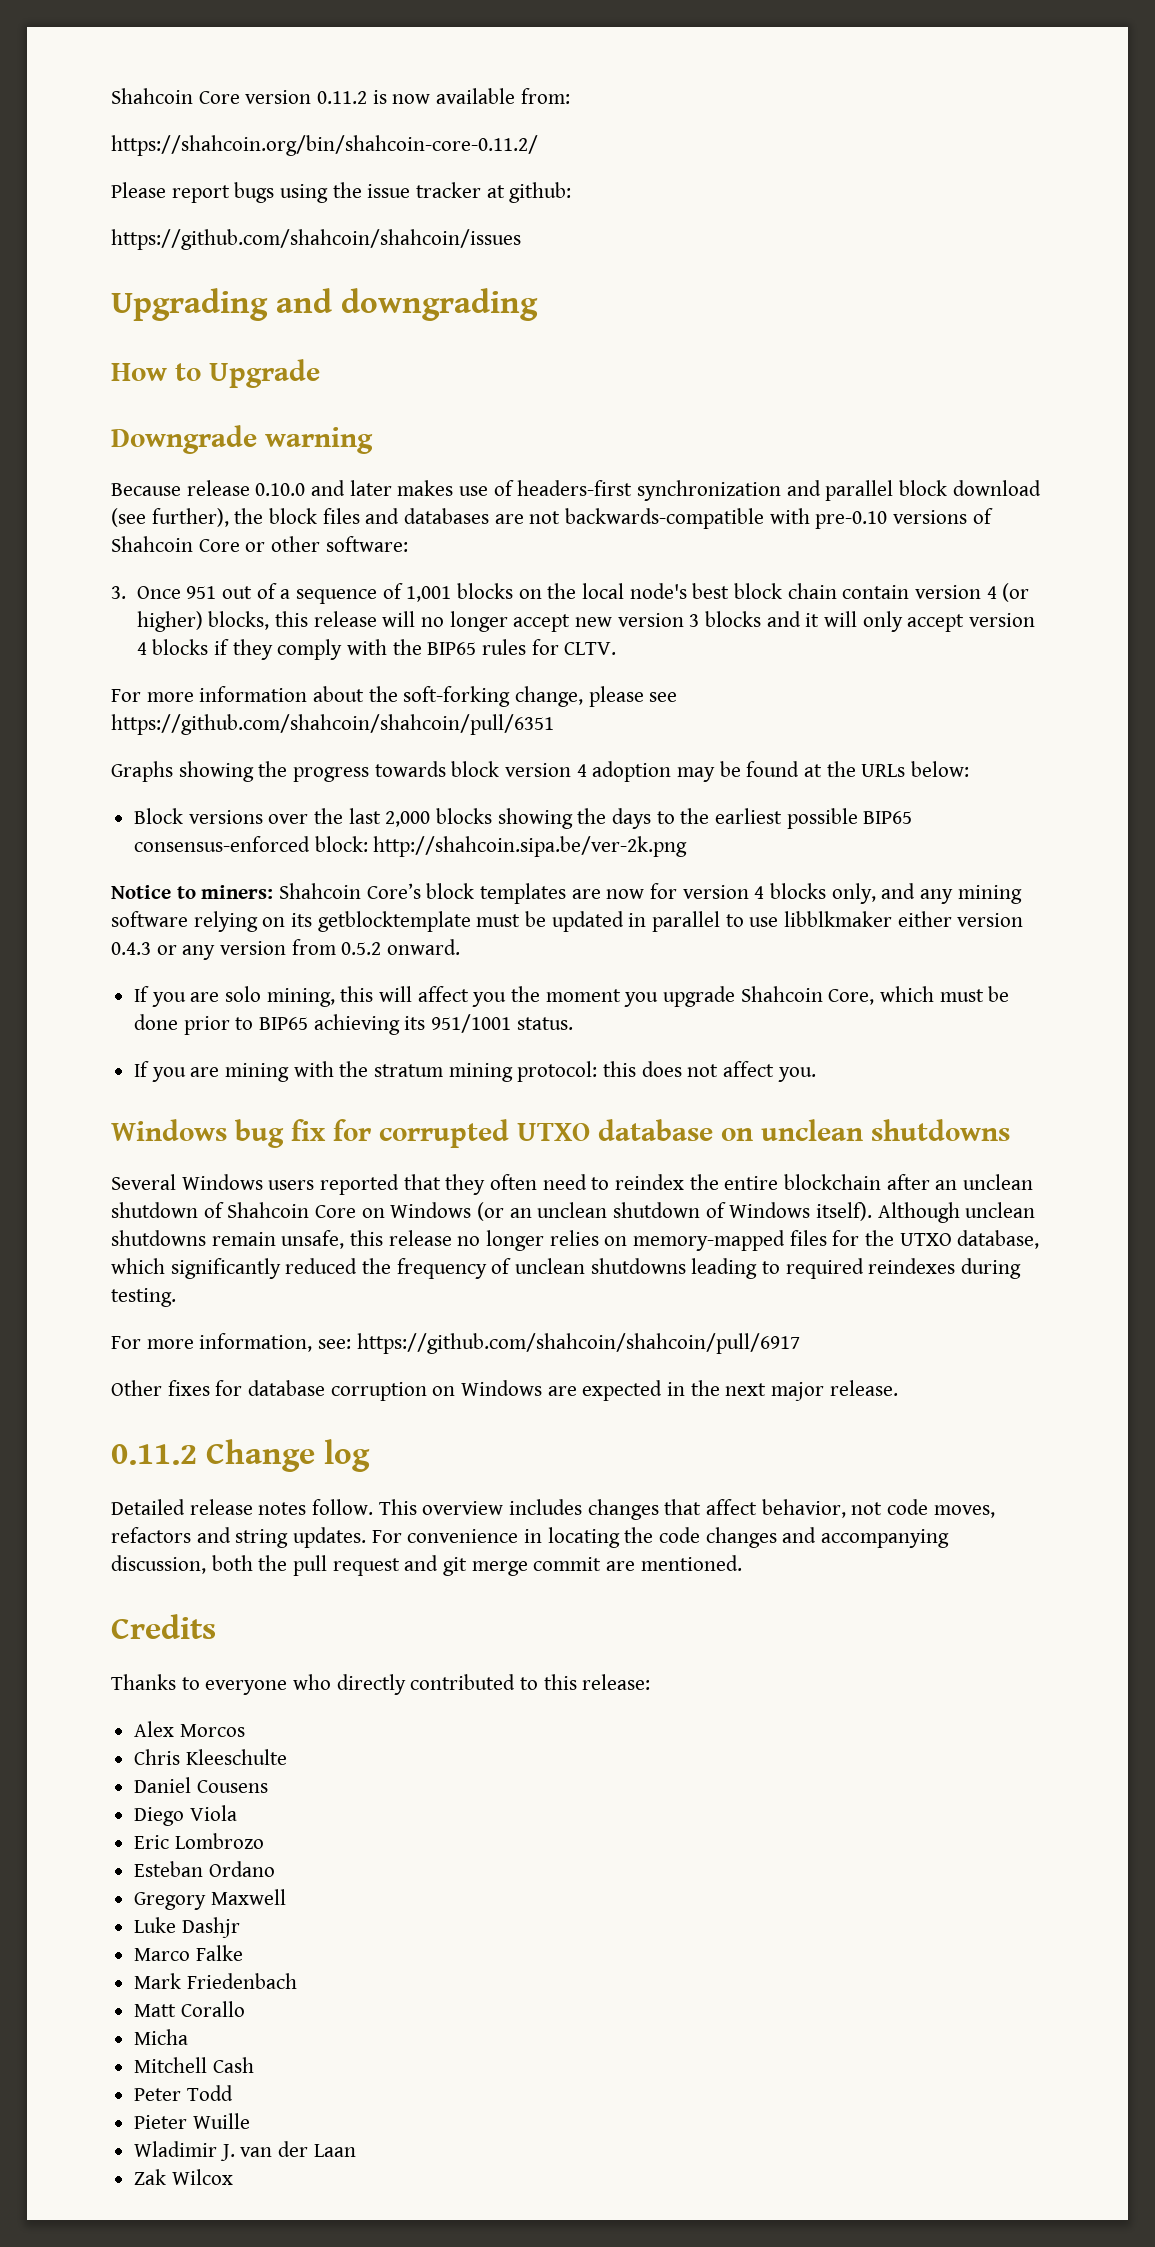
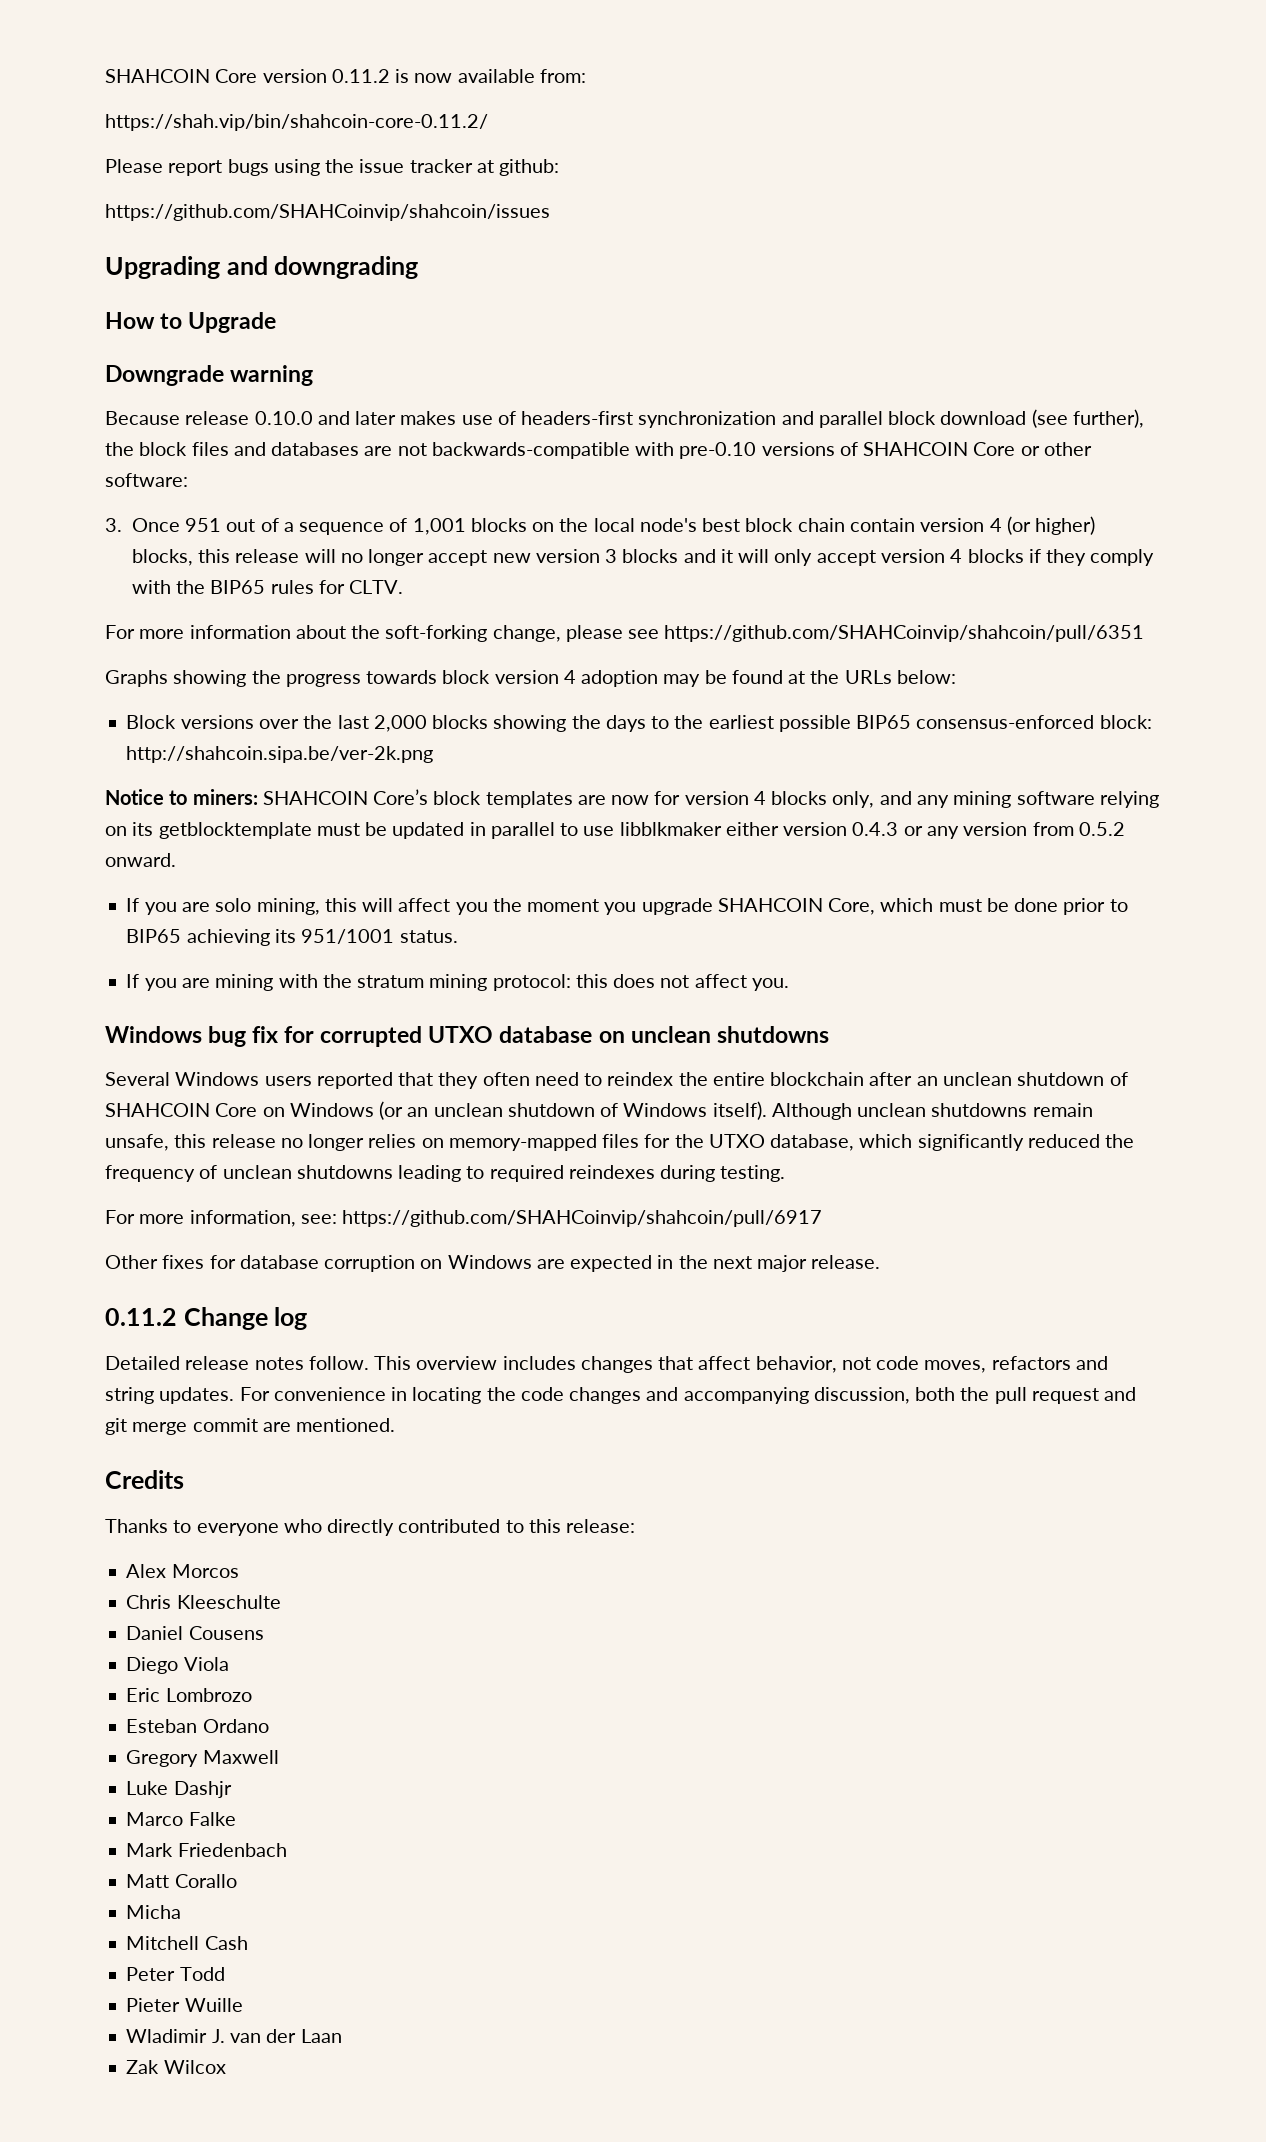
[111,88,193,104] Shahcoin -> [105,69,210,83] SHAHCOIN
[111,135,538,156] https://shahcoin.org/bin/shahcoin-core-0.11.2/ -> [105,114,488,131] https://shah.vip/bin/shahcoin-core-0.11.2/
[111,229,521,250] https://github.com/shahcoin/shahcoin/issues -> [105,204,550,221] https://github.com/SHAHCoinvip/shahcoin/issues
[111,536,193,552] Shahcoin -> [863,442,969,456] SHAHCOIN
[111,714,554,735] https://github.com/shahcoin/shahcoin/pull/6351 -> [664,625,1145,642] https://github.com/SHAHCoinvip/shahcoin/pull/6351
[279,883,362,899] Shahcoin -> [262,791,368,805] SHAHCOIN
[740,986,823,1002] Shahcoin -> [717,898,823,912] SHAHCOIN
[227,1202,310,1218] Shahcoin -> [105,1103,210,1117] SHAHCOIN
[356,1333,800,1354] https://github.com/shahcoin/shahcoin/pull/6917 -> [342,1210,823,1227] https://github.com/SHAHCoinvip/shahcoin/pull/6917

